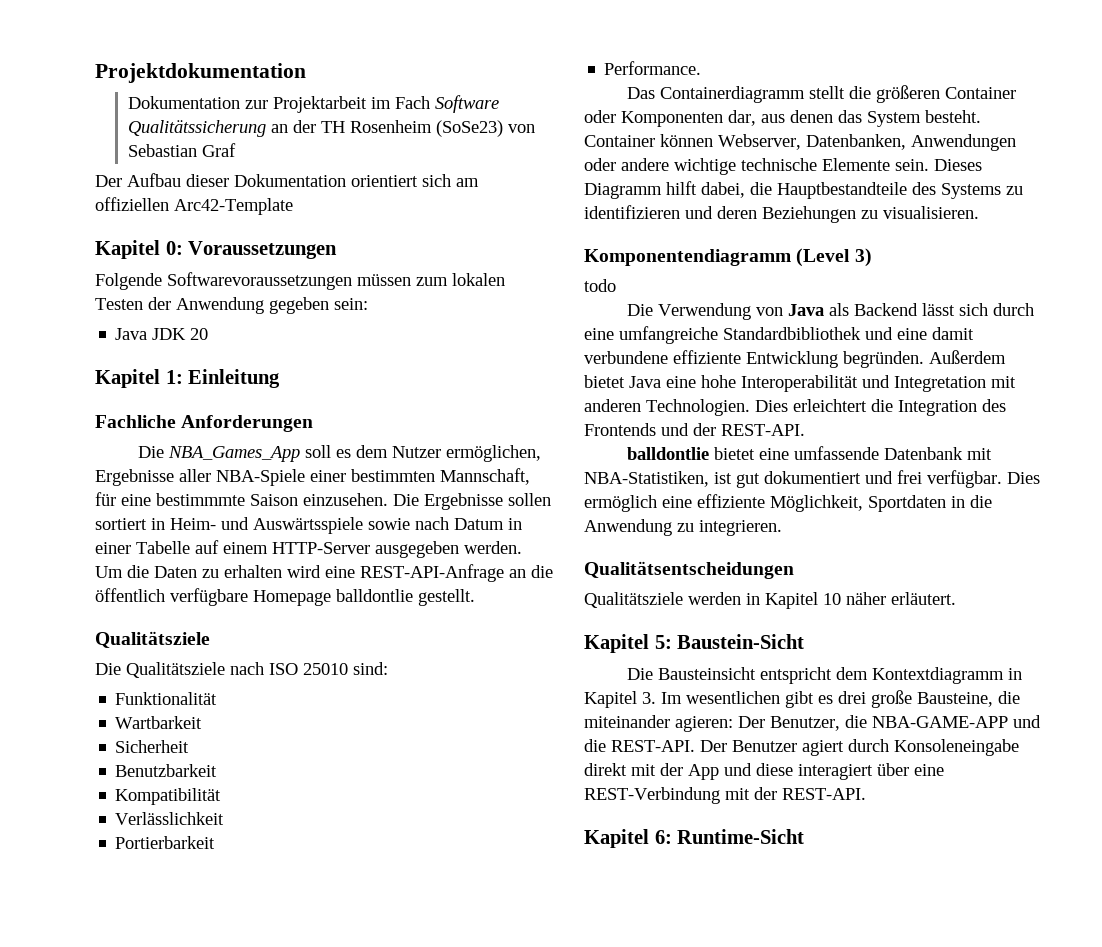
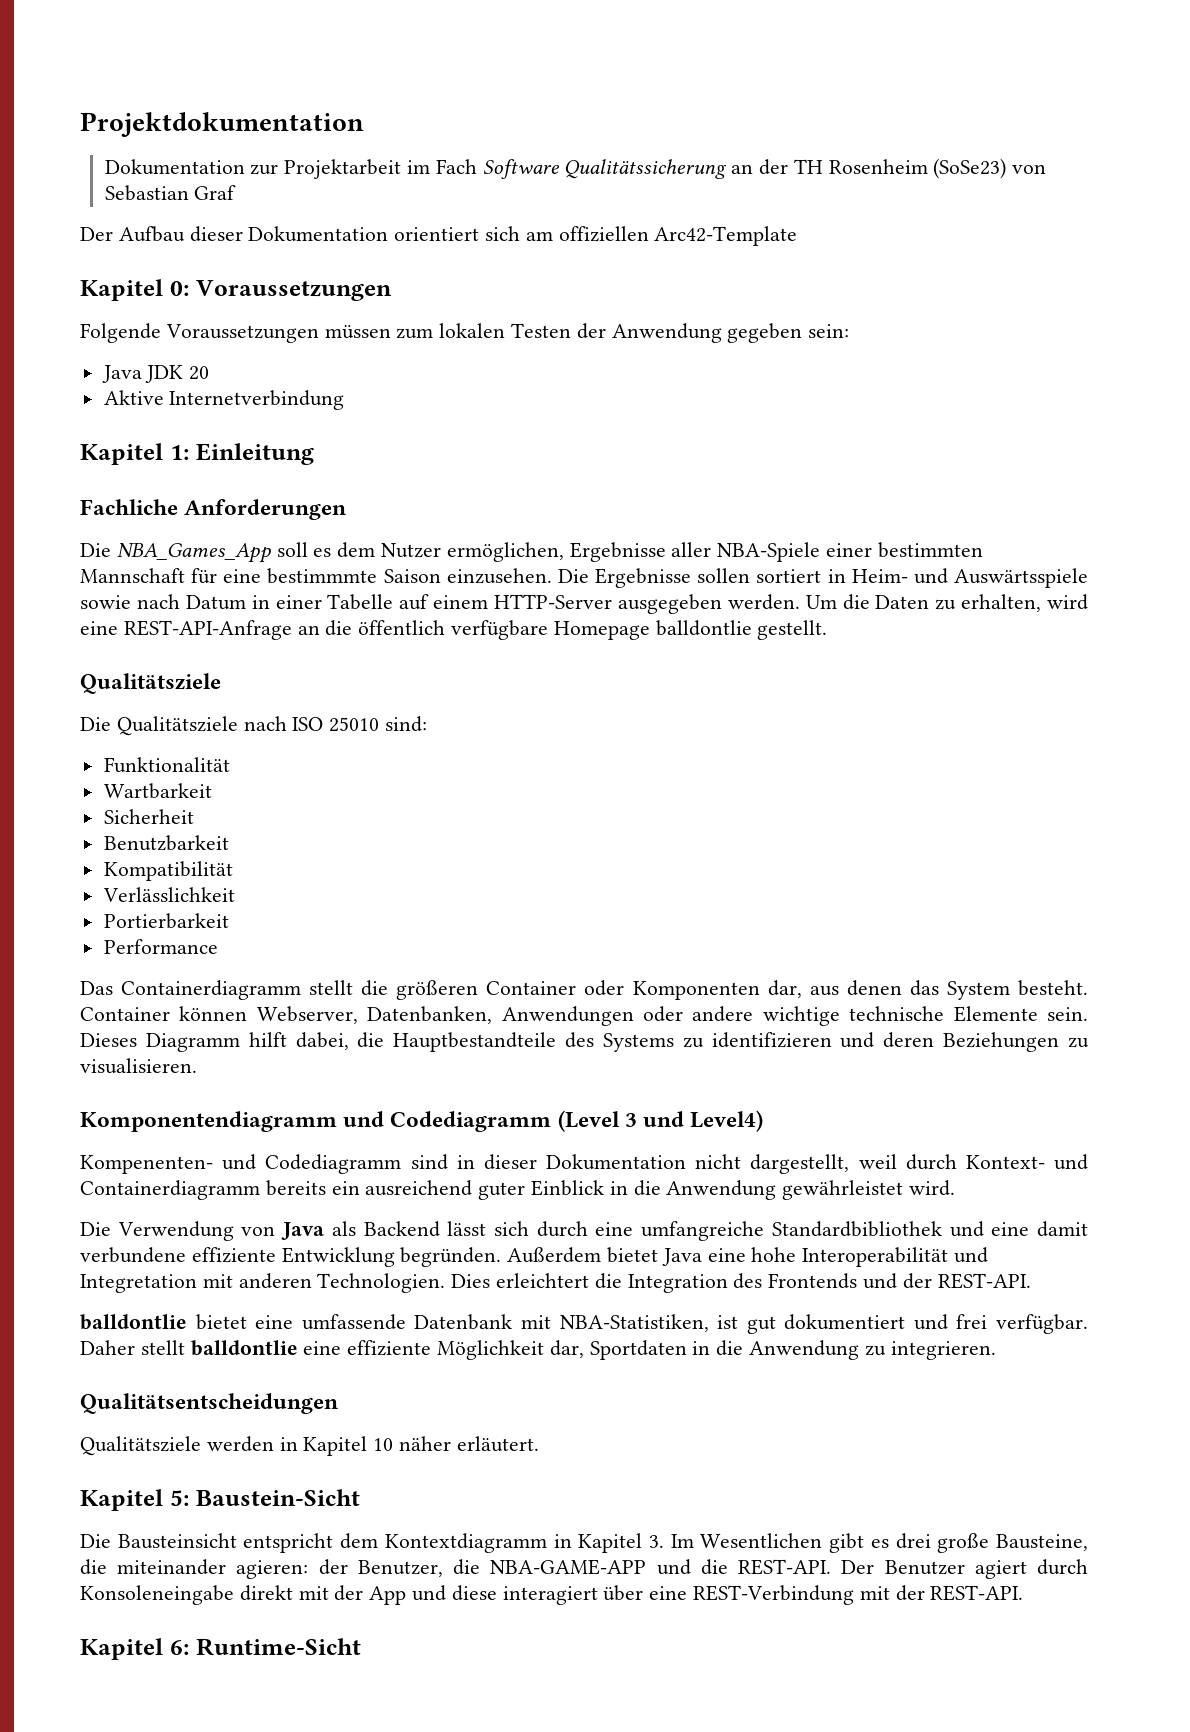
[167,272,352,290] Softwarevoraussetzungen -> [165,324,319,343] Voraussetzungen
(209, 334) none -> [103,390,345,410] // Aktive Internetverbindung
[440,468,530,485] Mannschaft, -> [80,568,185,583] Mannschaft
[224,565,282,578] erhalten -> [961,594,1042,612] erhalten,
[604,61,702,75] Performance. -> [103,939,218,954] Performance
[796,248,872,267] [584,279,616,292] (Level 3) // todo -> [343,1110,764,1132] [80,1154,1088,1174] [80,1180,956,1200] und Codediagramm (Level 3 und Level4) // Kompenenten- und Codediagramm sind in dieser Dokumentation nicht dargestellt, weil durch Kontext- und Containerdiagramm bereits ein ausreichend guter Einblick in die Anwendung gewährleistet wird.
[1007,472,1040,484] [584,494,863,512] Dies ermöglich eine effiziente Möglichkeit, -> [80,1340,584,1360] Daher stellt balldontlie eine effiziente Möglichkeit dar,
[686,691,780,704] wesentlichen -> [700,1533,823,1548] Wesentlichen
[738,716,765,728] Der -> [318,1559,348,1575] der

